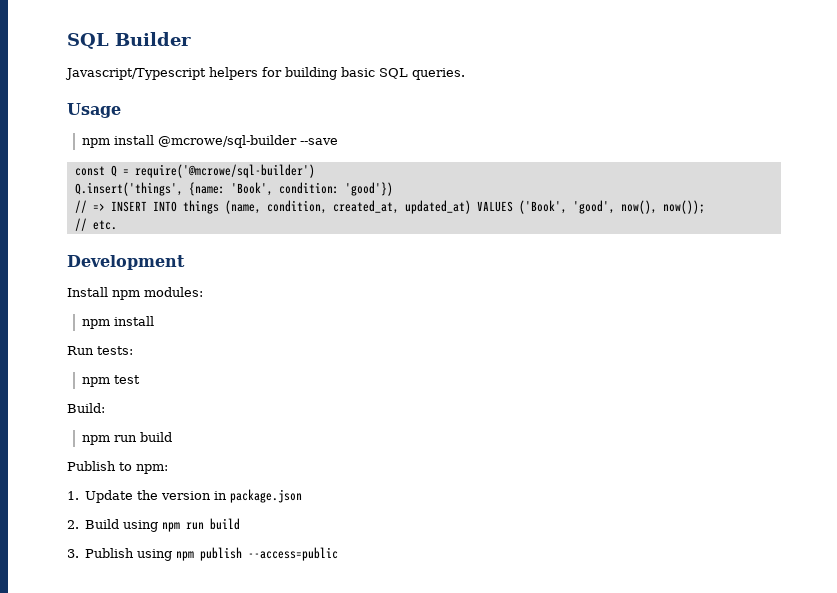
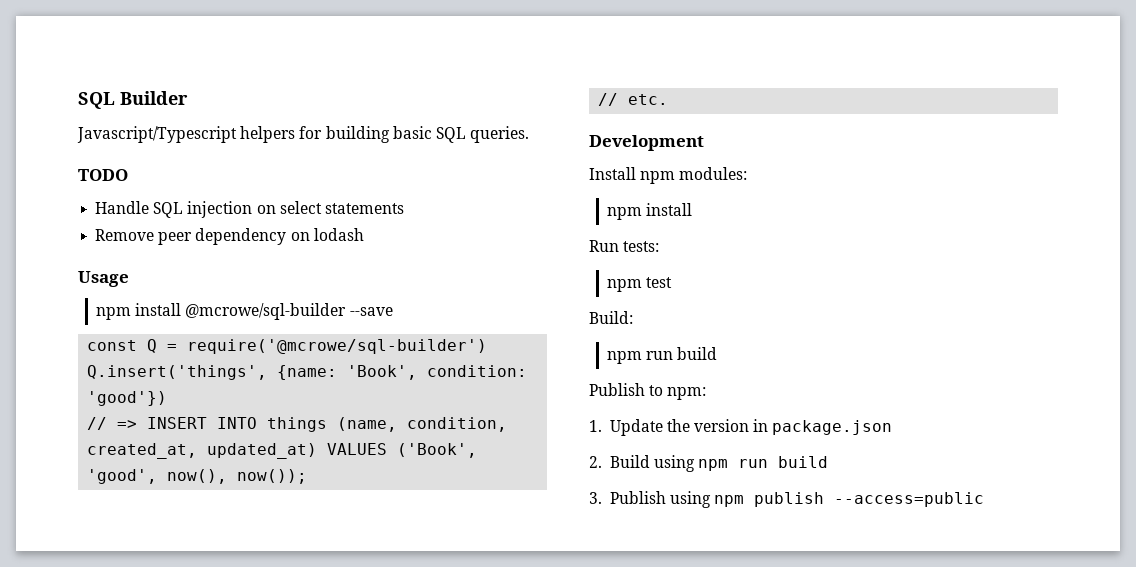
(465, 74) none -> [78,169,128,181] [95,201,404,218] [95,228,364,245] // TODO // Handle SQL injection on select statements // Remove peer dependency on lodash

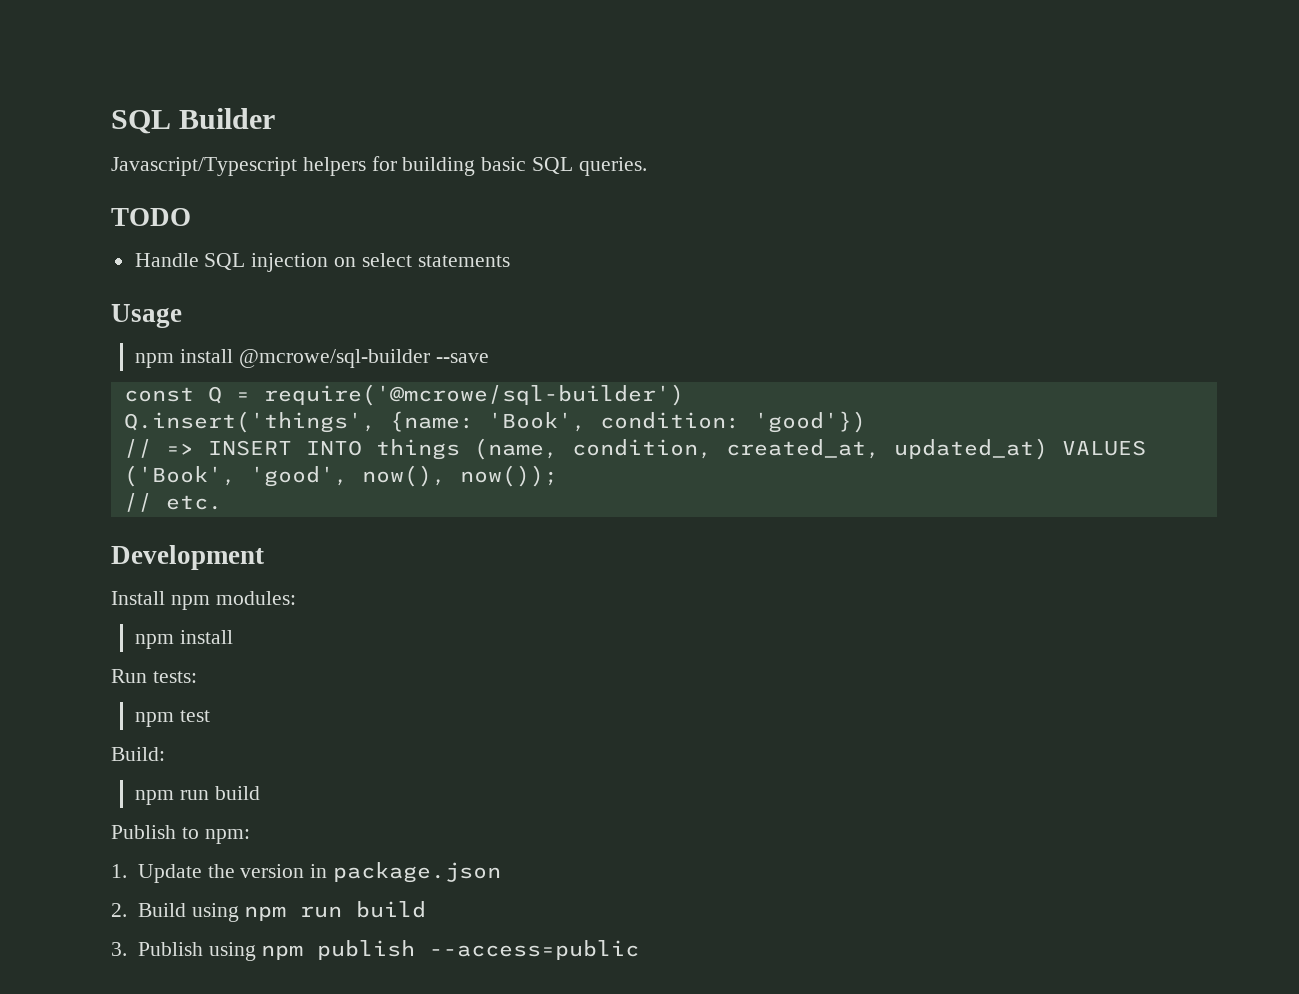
[95,228,364,245] // Remove peer dependency on lodash -> (510, 261) none

